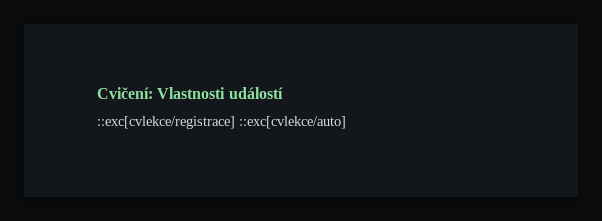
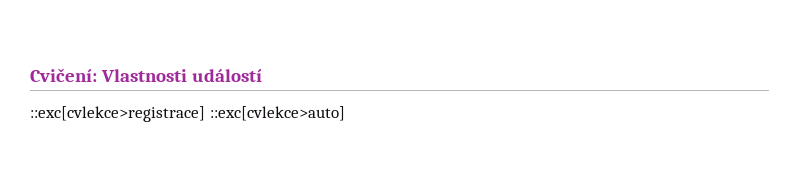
[97,116,346,129] ::exc[cvlekce/registrace] ::exc[cvlekce/auto] -> [30,106,345,122] ::exc[cvlekce>registrace] ::exc[cvlekce>auto]

